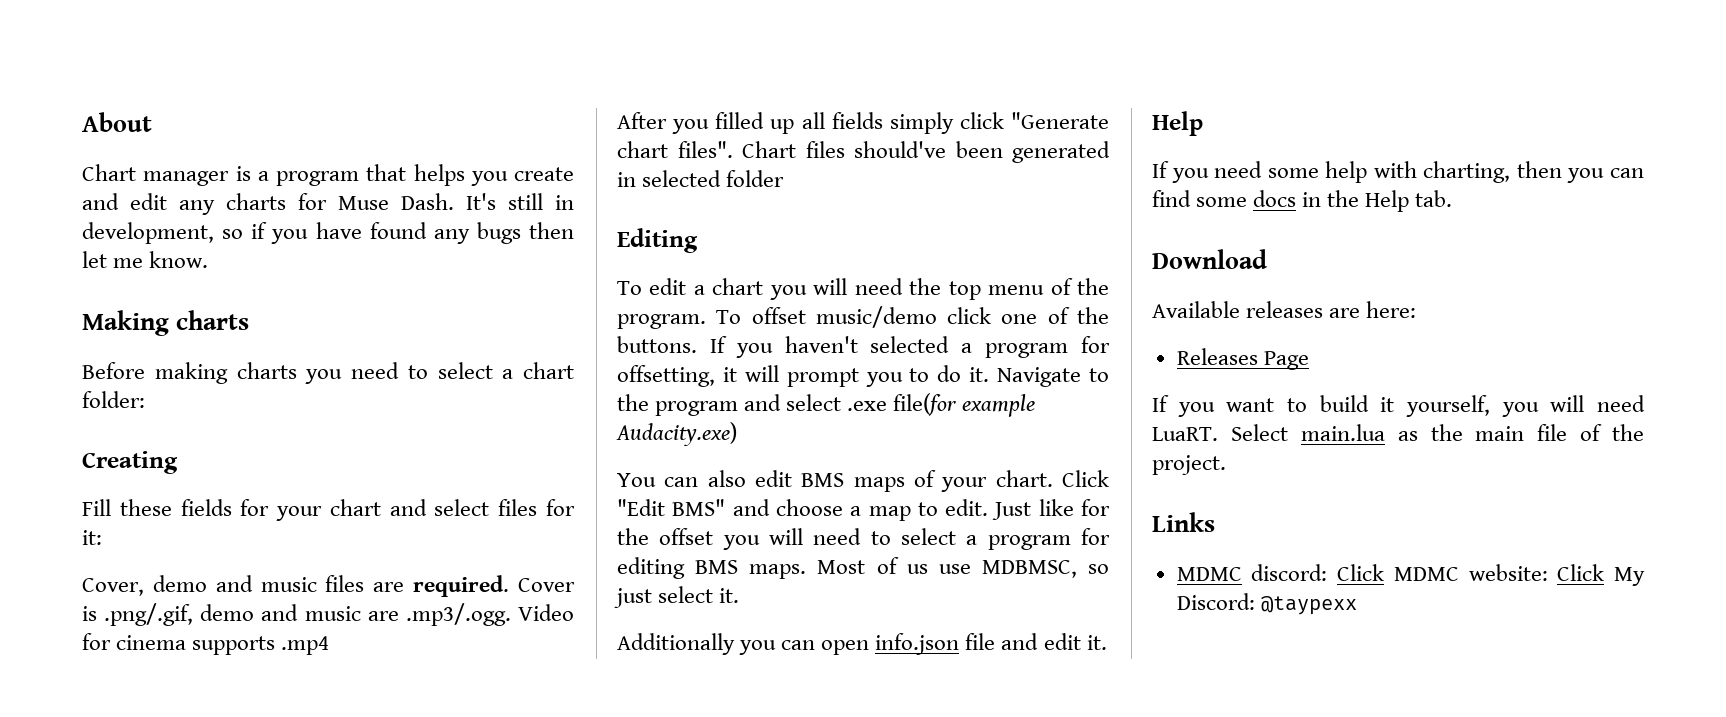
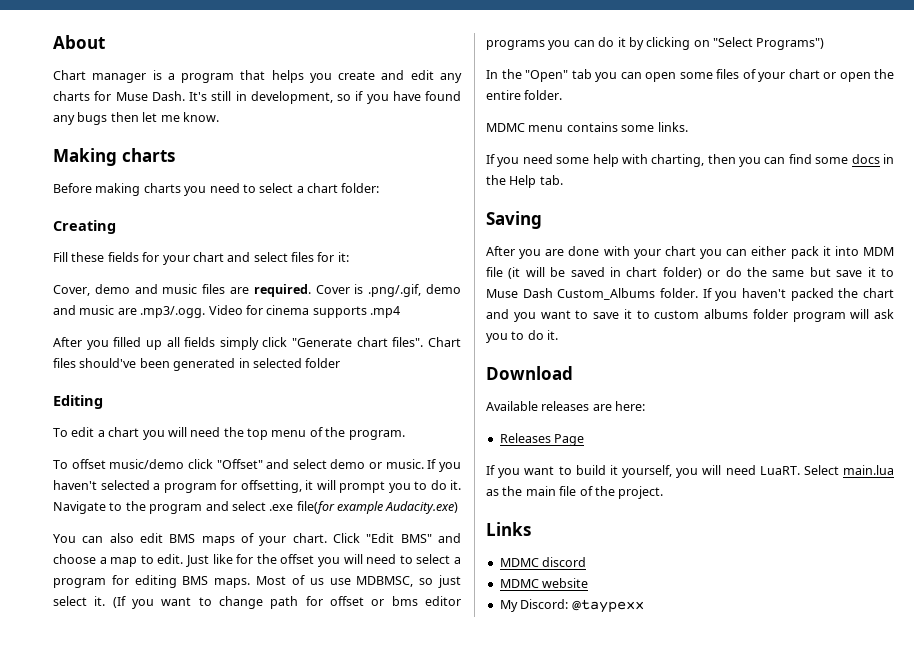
(706, 321) none -> (405, 435) //
[1001,307,1109,324] [617,336,697,353] one of the buttons. -> [216,459,424,469] "Offset" and select demo or music.
[617,633,1107,655] [1152,111,1203,136] // Additionally you can open info.json file and edit it. // Help -> [112,596,461,609] [486,37,825,50] [486,69,894,82] [486,90,563,100] [486,122,688,132] (If you want to change path for offset or bms editor programs you can do it by clicking on "Select Programs") // In the "Open" tab you can open some files of your chart or open the entire folder. // MDMC menu contains some links.
(1453, 198) none -> [486,211,542,229] [486,246,894,259] [486,267,894,279] [486,288,894,301] [486,309,894,322] [486,330,559,343] // Saving // After you are done with your chart you can either pack it into MDM file (it will be saved in chart folder) or do the same but save it to Muse Dash Custom_Albums folder. If you haven't packed the chart and you want to save it to custom albums folder program will ask you to do it.
[1251,564,1605,581] discord: Click MDMC website: Click -> [542,557,587,567] [499,578,589,588] discord // MDMC website //

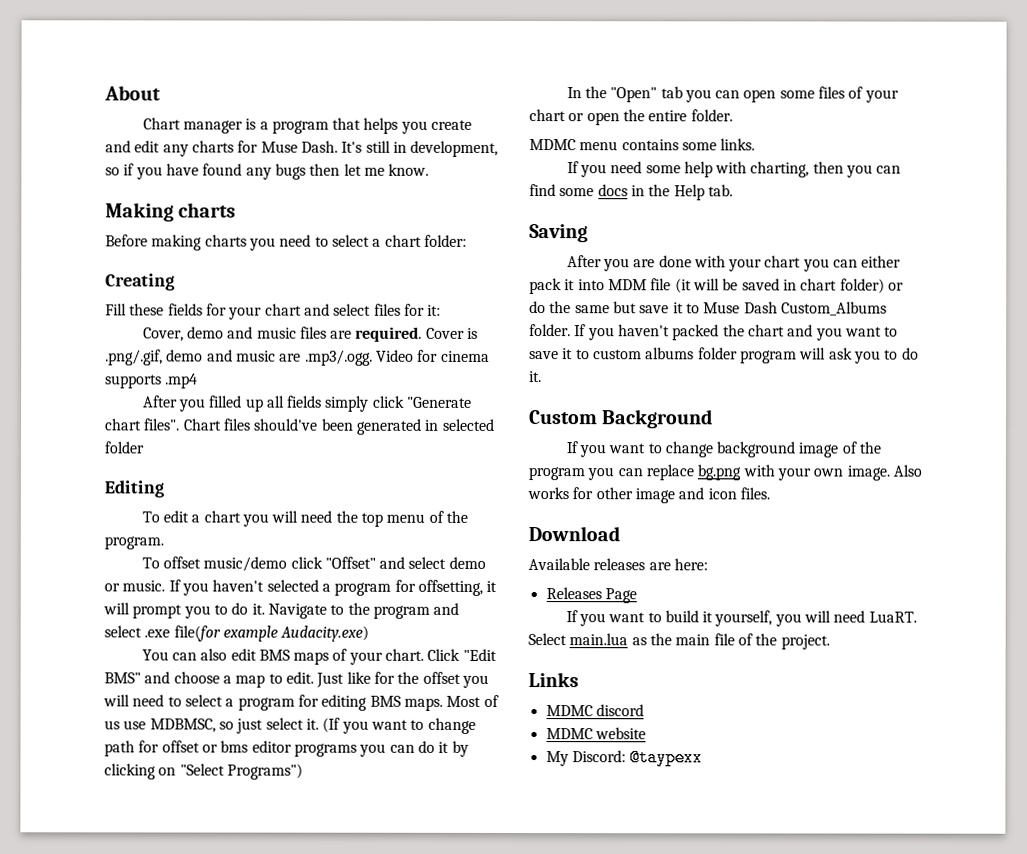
(559, 335) none -> [529,409,714,429] [565,441,882,458] [528,464,922,481] [527,487,770,504] // Custom Background // If you want to change background image of the program you can replace bg.png with your own image. Also works for other image and icon files.

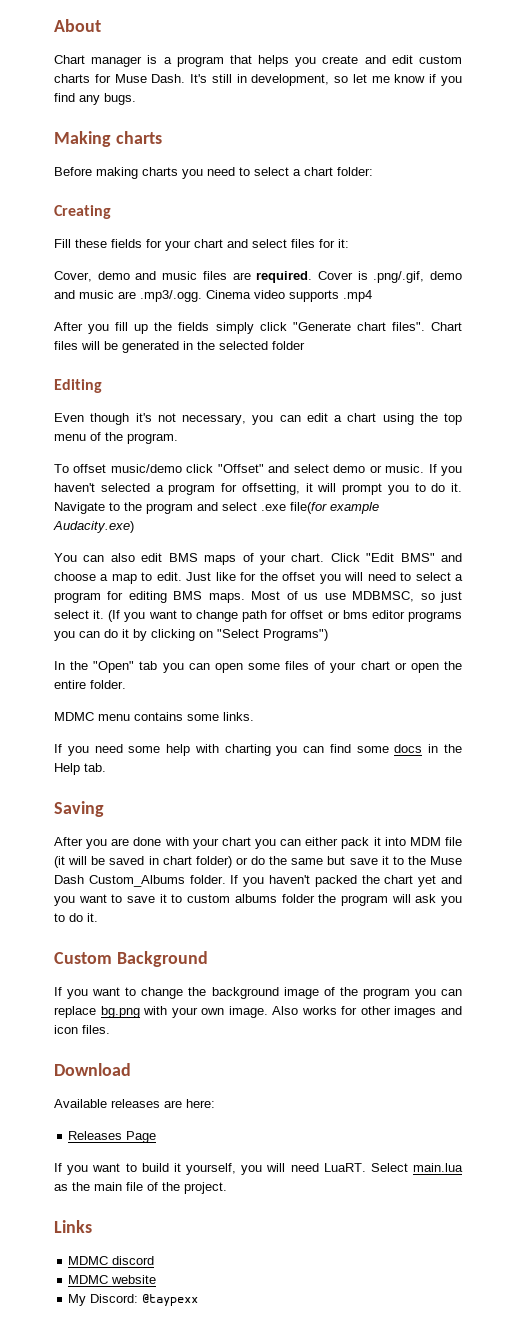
[162,144,189,157] any -> [419,55,463,64] custom
[123,163,430,180] if you have found any bugs then let me know. -> [352,74,463,86] [54,93,136,105] let me know if you find any bugs.
[375,349,490,362] Video for cinema -> [206,290,285,299] Cinema video
[209,395,285,412] filled up all -> [115,322,173,334] fill up the
[253,418,354,431] should've been -> [81,341,118,350] will be
(440, 425) none -> [197,341,215,350] the
[141,510,333,527] To edit a chart you will need -> [54,413,414,425] Even though it's not necessary, you can edit a chart using
[750,161,844,178] charting, then -> [224,744,271,756] charting
(700, 308) none -> [407,856,426,865] the
(785, 330) none -> [418,875,437,887] yet
(738, 353) none -> [318,894,337,903] the
(713, 449) none -> [188,987,207,996] the
[634,488,675,504] image -> [394,1006,437,1018] images

